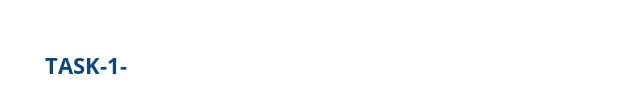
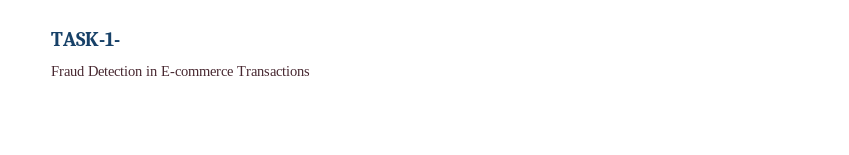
(127, 66) none -> [51,66,310,76] // Fraud Detection in E-commerce Transactions

